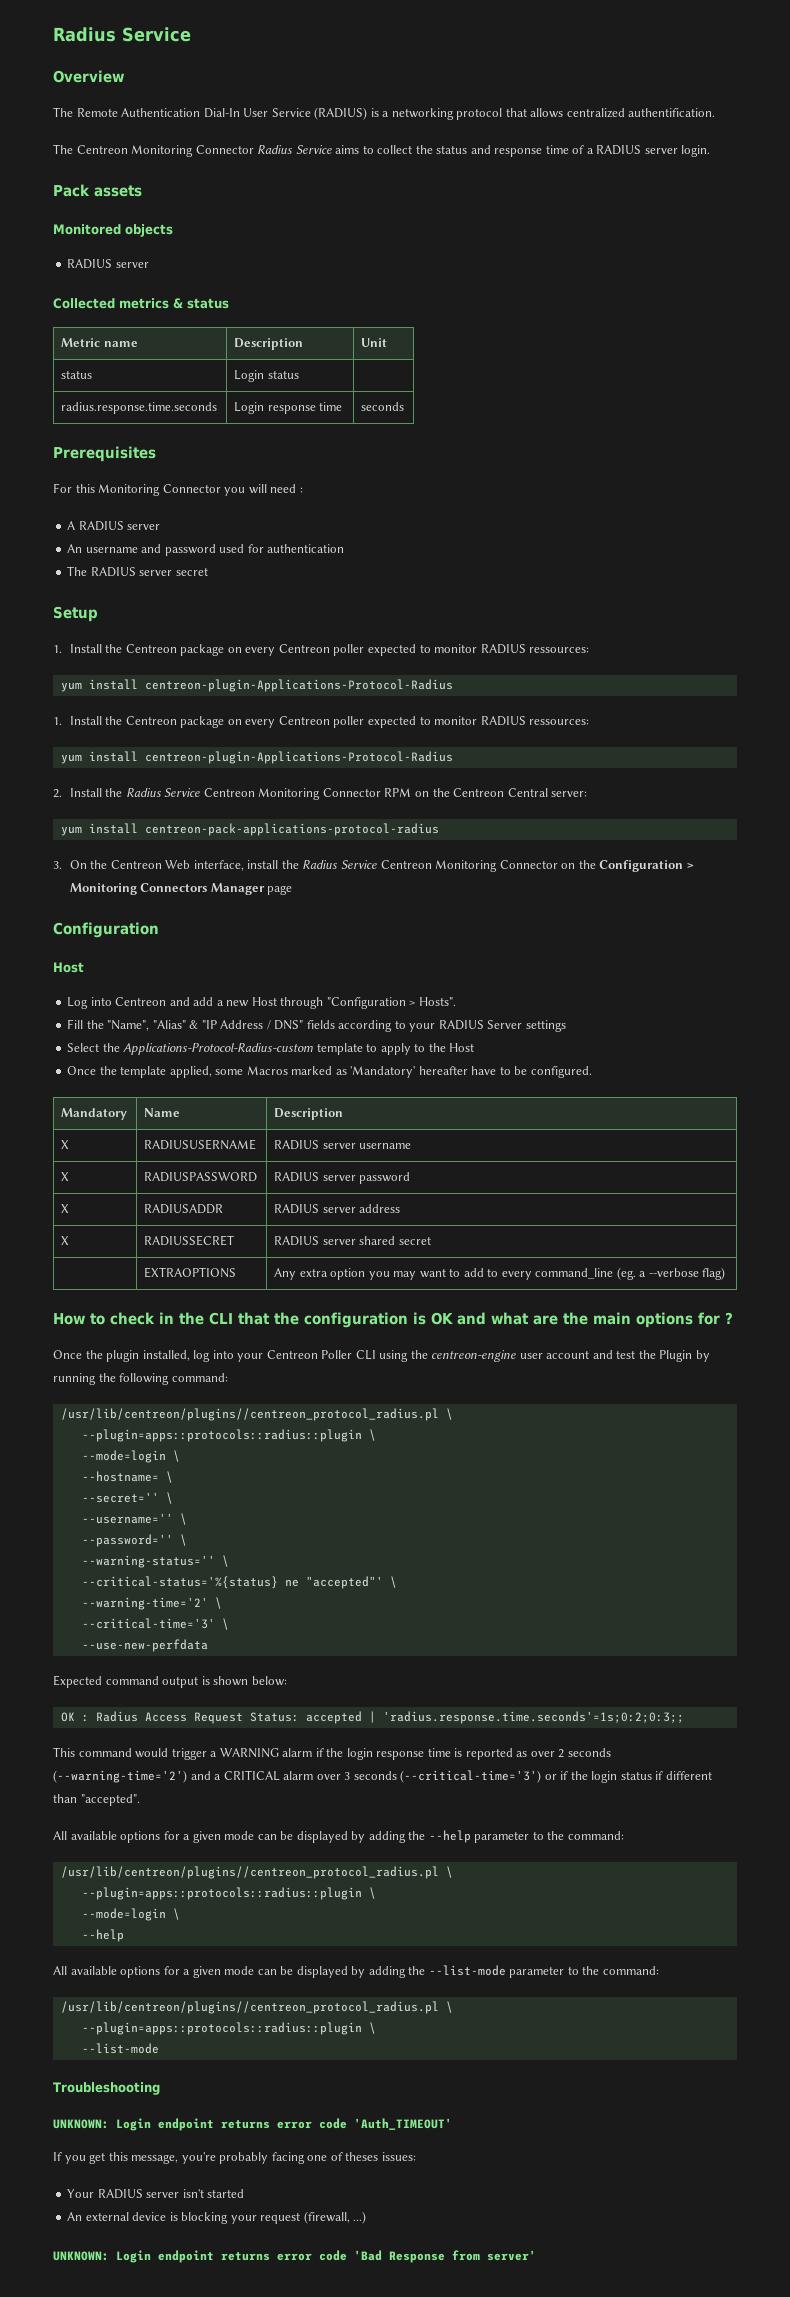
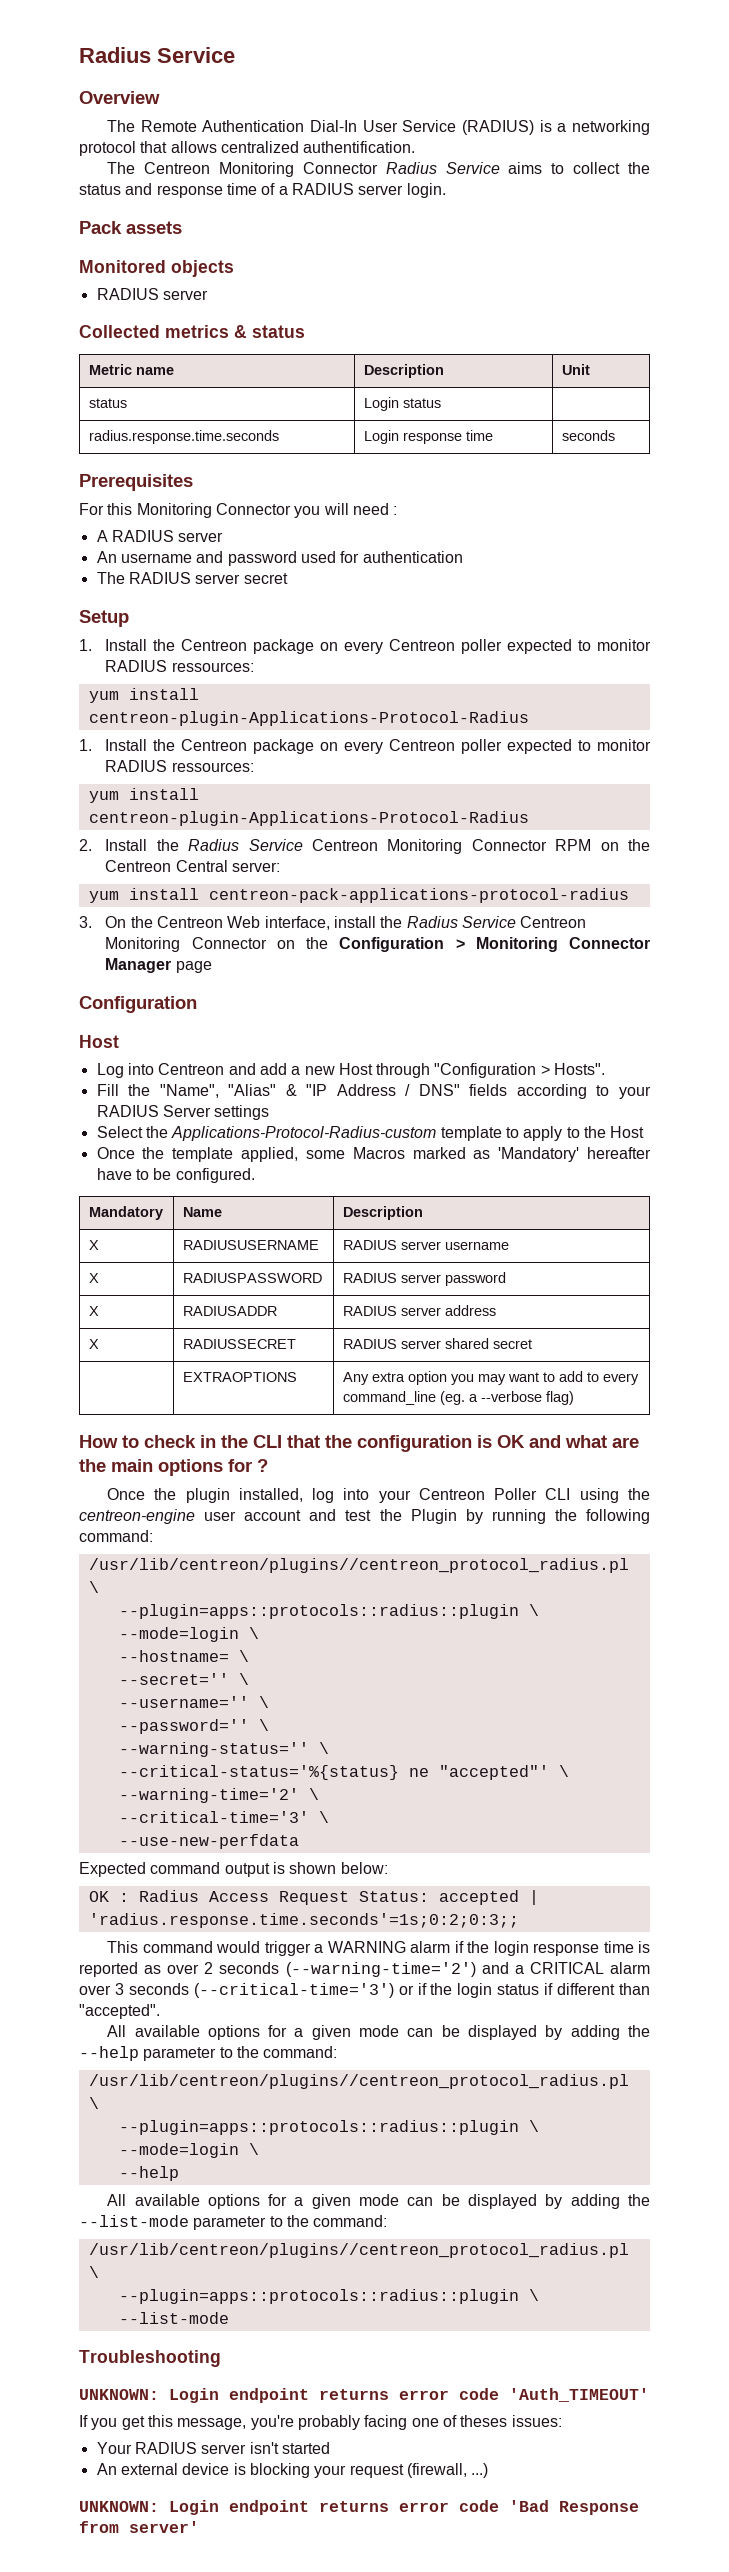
[140,883,208,892] Connectors -> [569,937,651,949] Connector

